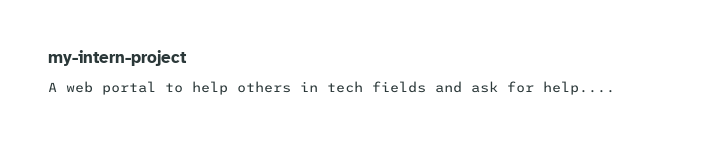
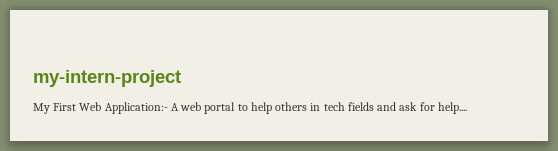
(187, 58) none -> [33,102,168,114] My First Web Application:-

